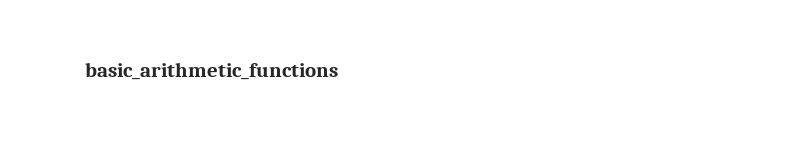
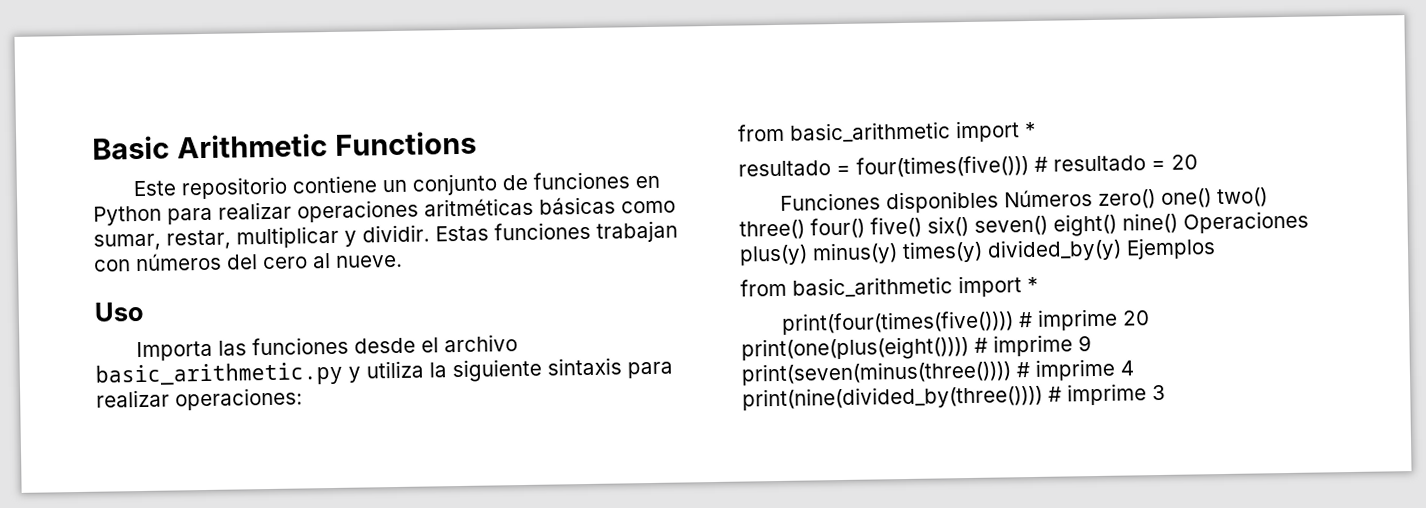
[85,62,338,80] basic_arithmetic_functions -> [92,130,477,160] [132,171,660,200] [93,196,676,226] [93,220,678,251] [94,252,403,272] [94,301,144,322] [135,334,518,362] [95,357,673,388] [96,387,303,411] [737,120,1036,143] [738,154,1198,178] [779,187,1268,214] [739,210,1309,240] [739,237,1216,266] [740,275,1038,298] [780,308,1150,335] [741,334,1092,362] [741,358,1134,386] [742,383,1166,411] Basic Arithmetic Functions // Este repositorio contiene un conjunto de funciones en Python para realizar operaciones aritméticas básicas como sumar, restar, multiplicar y dividir. Estas funciones trabajan con números del cero al nueve. // Uso // Importa las funciones desde el archivo basic_arithmetic.py y utiliza la siguiente sintaxis para realizar operaciones: // from basic_arithmetic import * // resultado = four(times(five())) # resultado = 20 // Funciones disponibles Números zero() one() two() three() four() five() six() seven() eight() nine() Operaciones plus(y) minus(y) times(y) divided_by(y) Ejemplos // from basic_arithmetic import * // print(four(times(five()))) # imprime 20 print(one(plus(eight()))) # imprime 9 print(seven(minus(three()))) # imprime 4 print(nine(divided_by(three()))) # imprime 3

